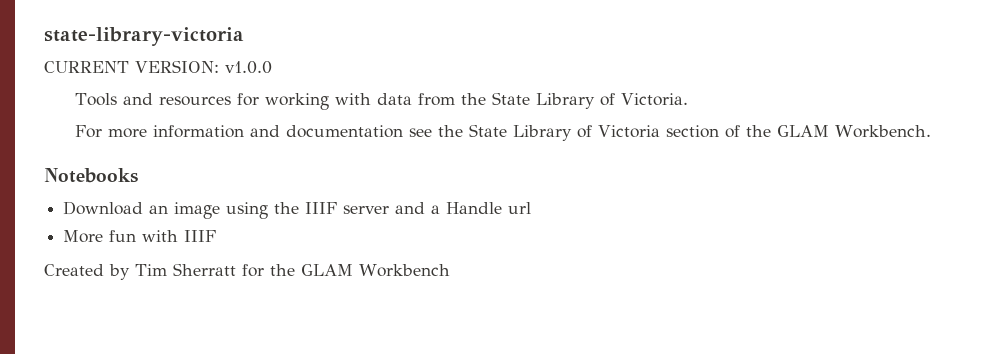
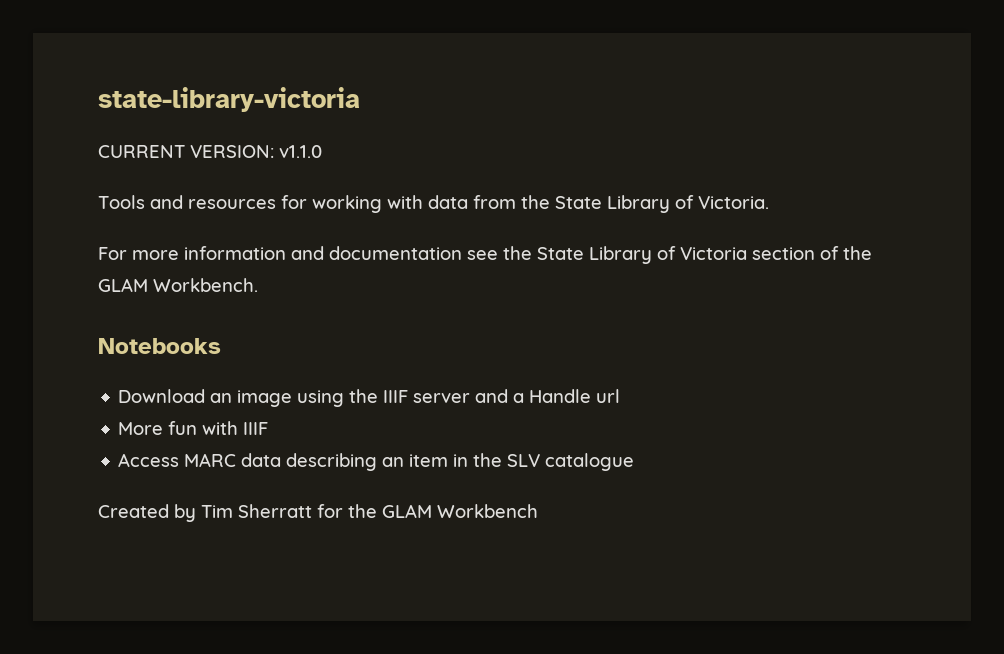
[225,61,272,74] v1.0.0 -> [279,145,322,158] v1.1.0
(217, 236) none -> [118,453,635,471] // Access MARC data describing an item in the SLV catalogue

